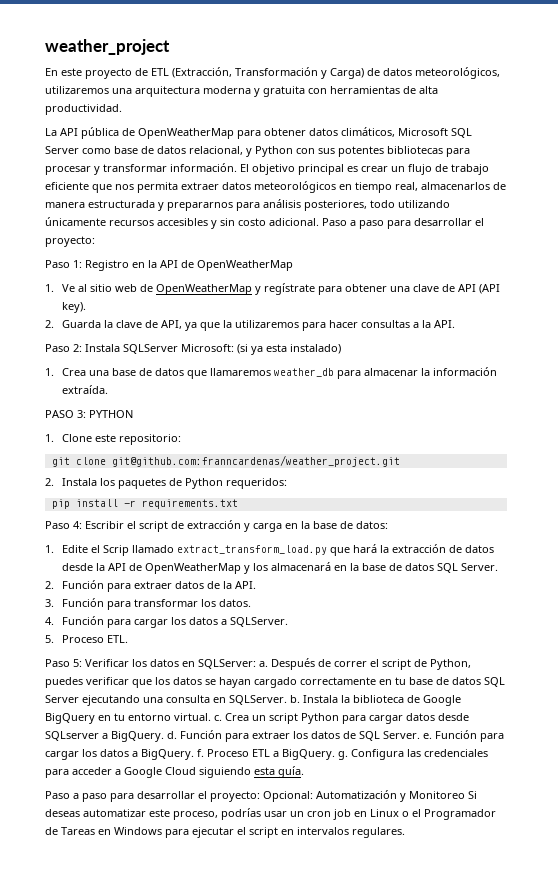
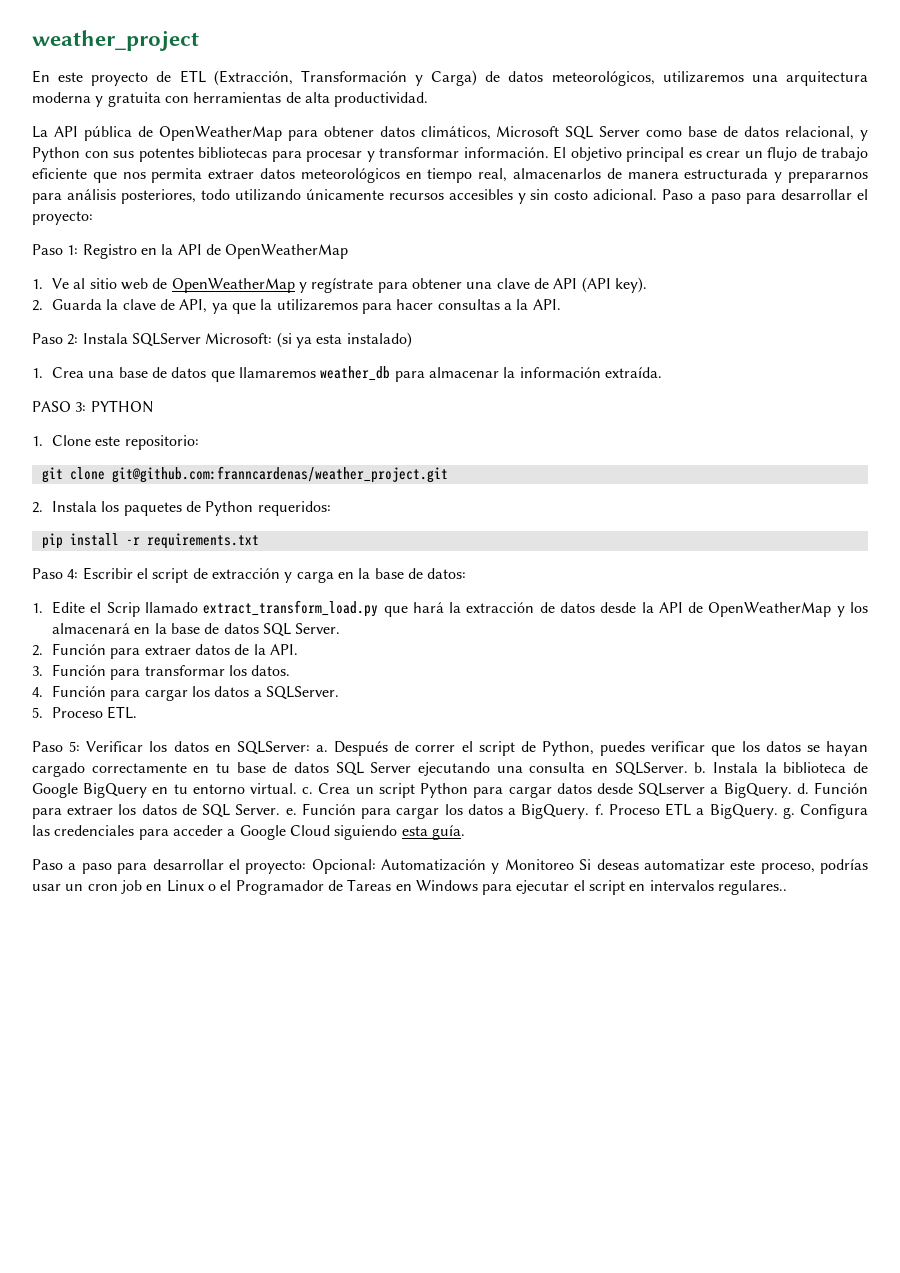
[352,827,405,838] regulares. -> [718,880,788,895] regulares..

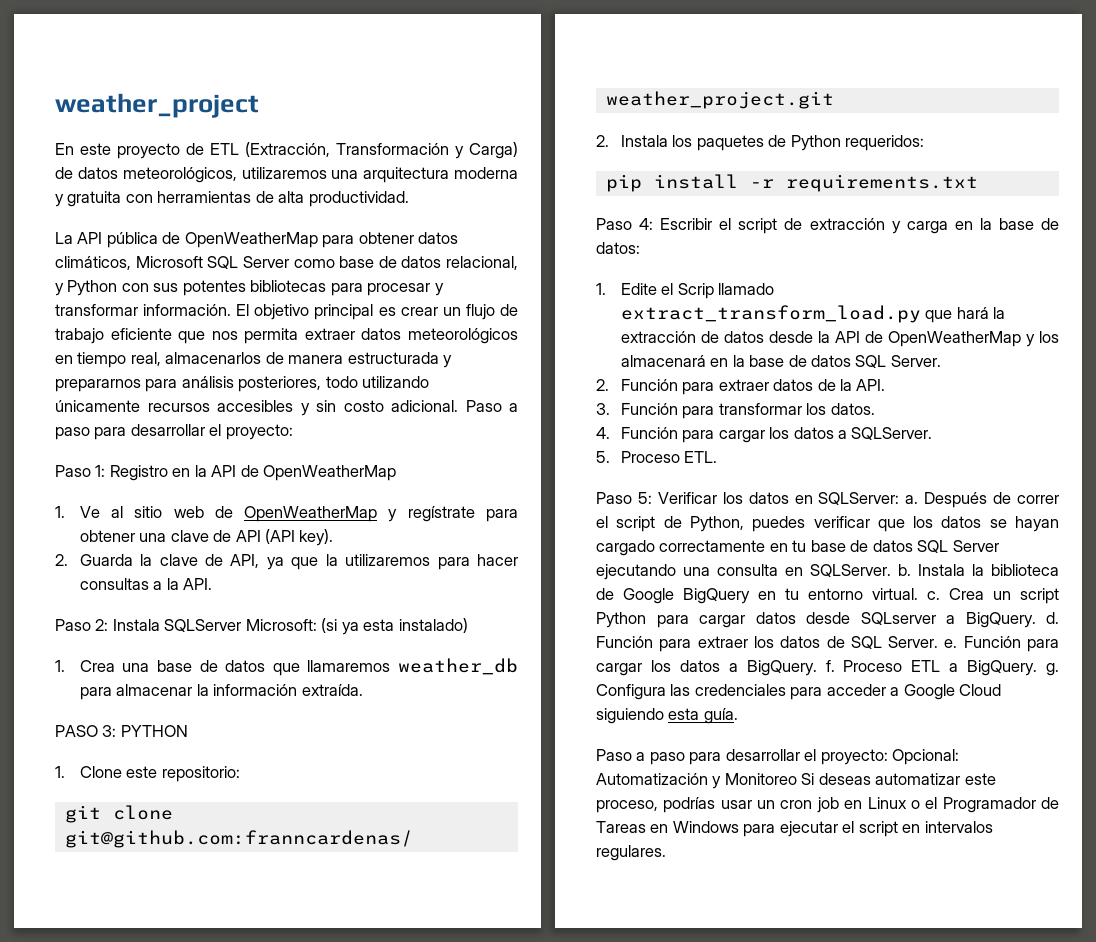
[718,880,788,895] regulares.. -> [596,845,666,861] regulares.

